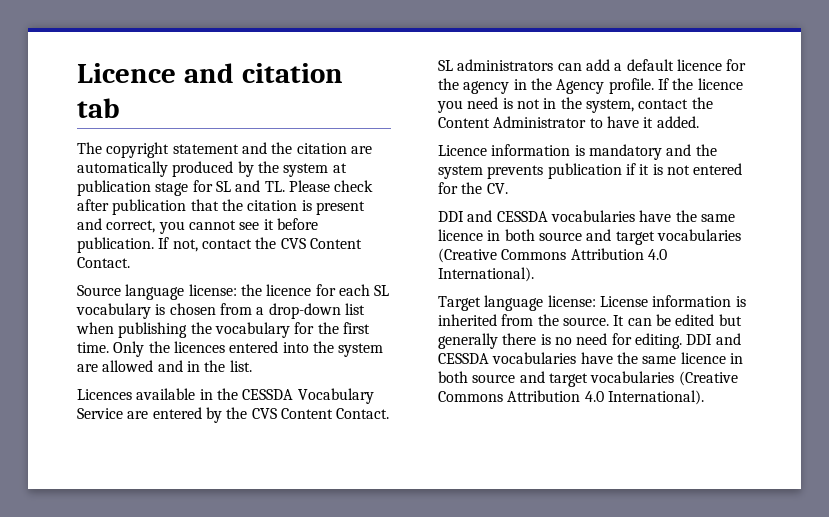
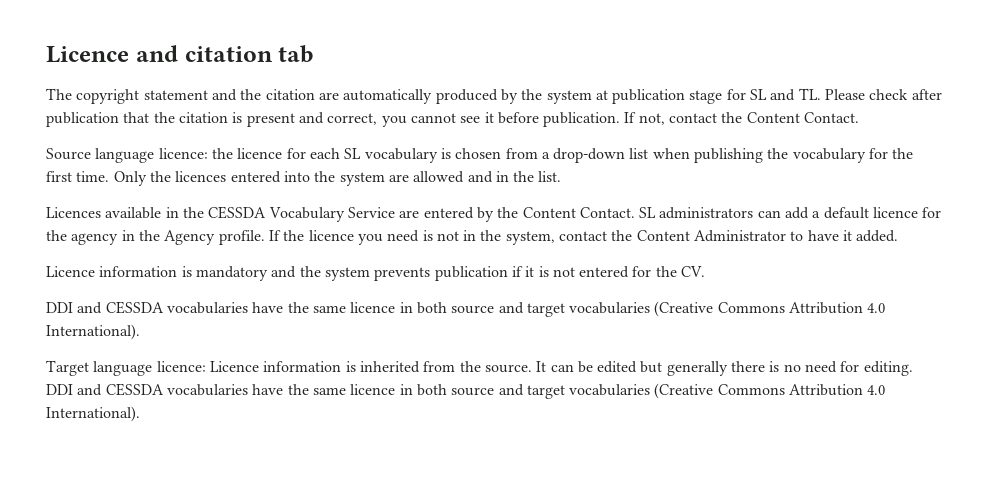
[280,238,306,249] CVS -> (743, 117) none
[188,284,237,296] license: -> [158,148,208,159] licence:
[251,408,277,419] CVS -> (519, 212) none
[547,295,648,307] license: License -> [156,361,259,372] licence: Licence

